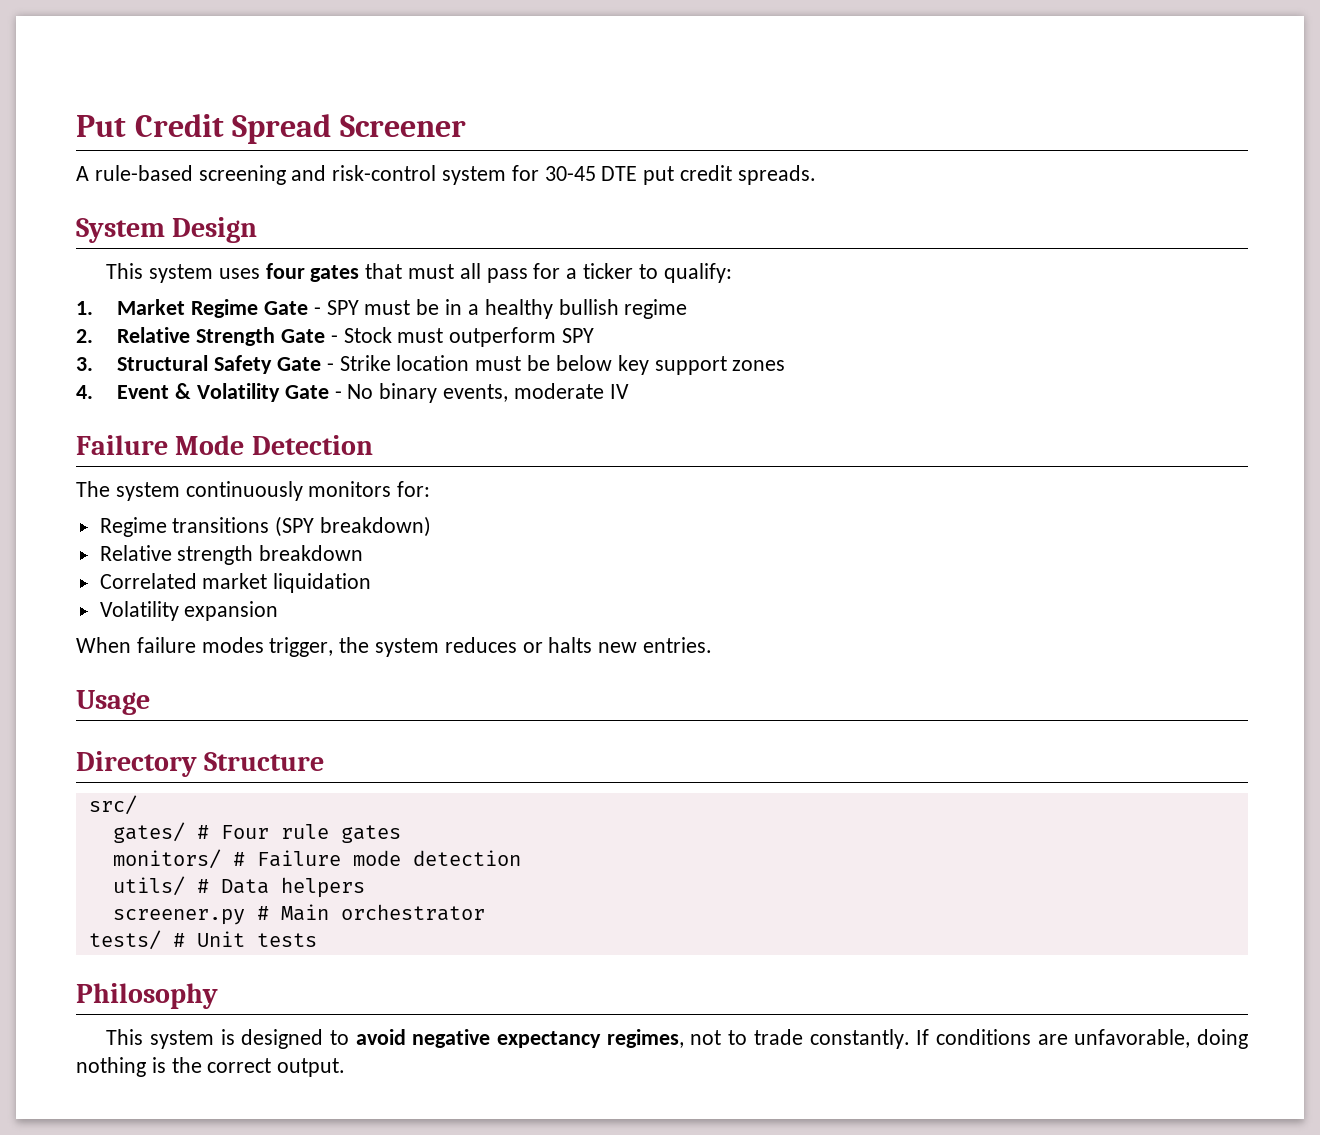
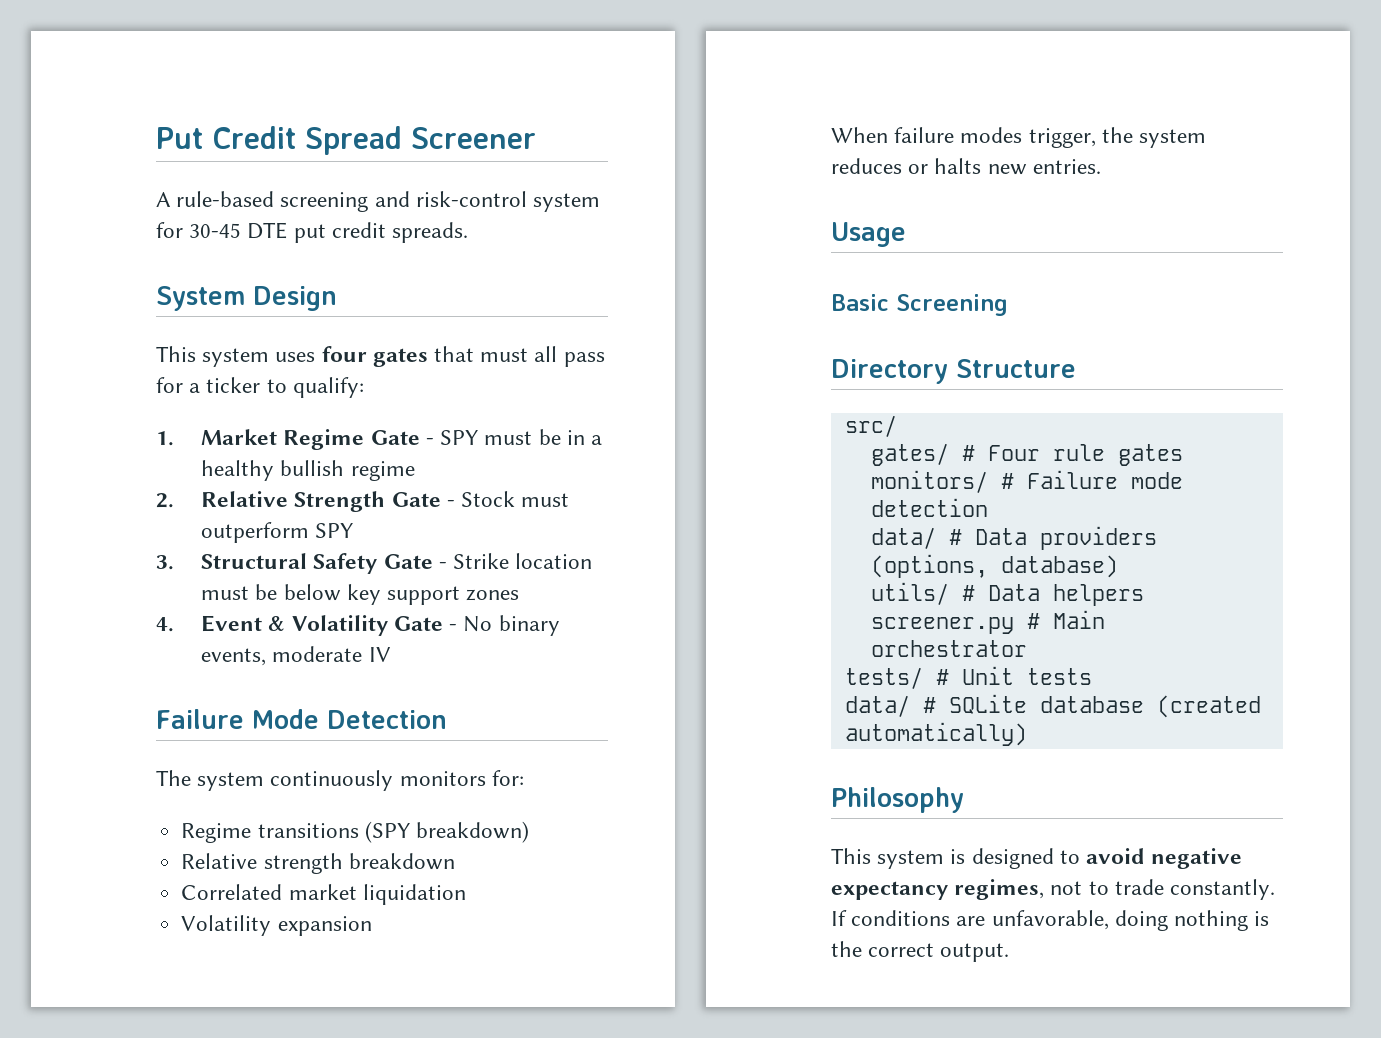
(150, 702) none -> [831,294,1008,316] // Basic Screening
(521, 858) none -> [870,526,1157,550] [870,554,1118,578] // data/ # Data providers (options, database)
(317, 940) none -> [844,694,1261,718] [844,722,1027,746] // data/ # SQLite database (created automatically)

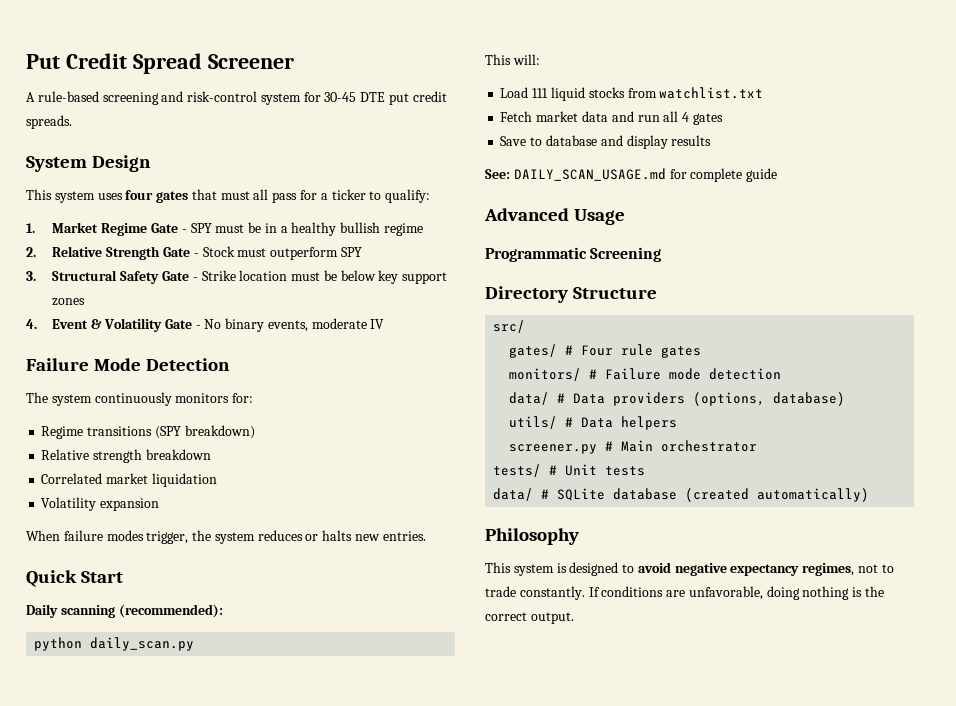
(1101, 166) none -> [26,570,124,587] [26,604,223,618] [34,637,195,651] [485,54,540,65] [500,87,764,101] [500,111,723,125] [500,135,712,149] [485,168,778,182] [484,208,569,221] Quick Start // Daily scanning (recommended): // python daily_scan.py // This will: // Load 111 liquid stocks from watchlist.txt // Fetch market data and run all 4 gates // Save to database and display results // See: DAILY_SCAN_USAGE.md for complete guide // Advanced
[831,294,889,311] Basic -> [485,247,587,262] Programmatic

